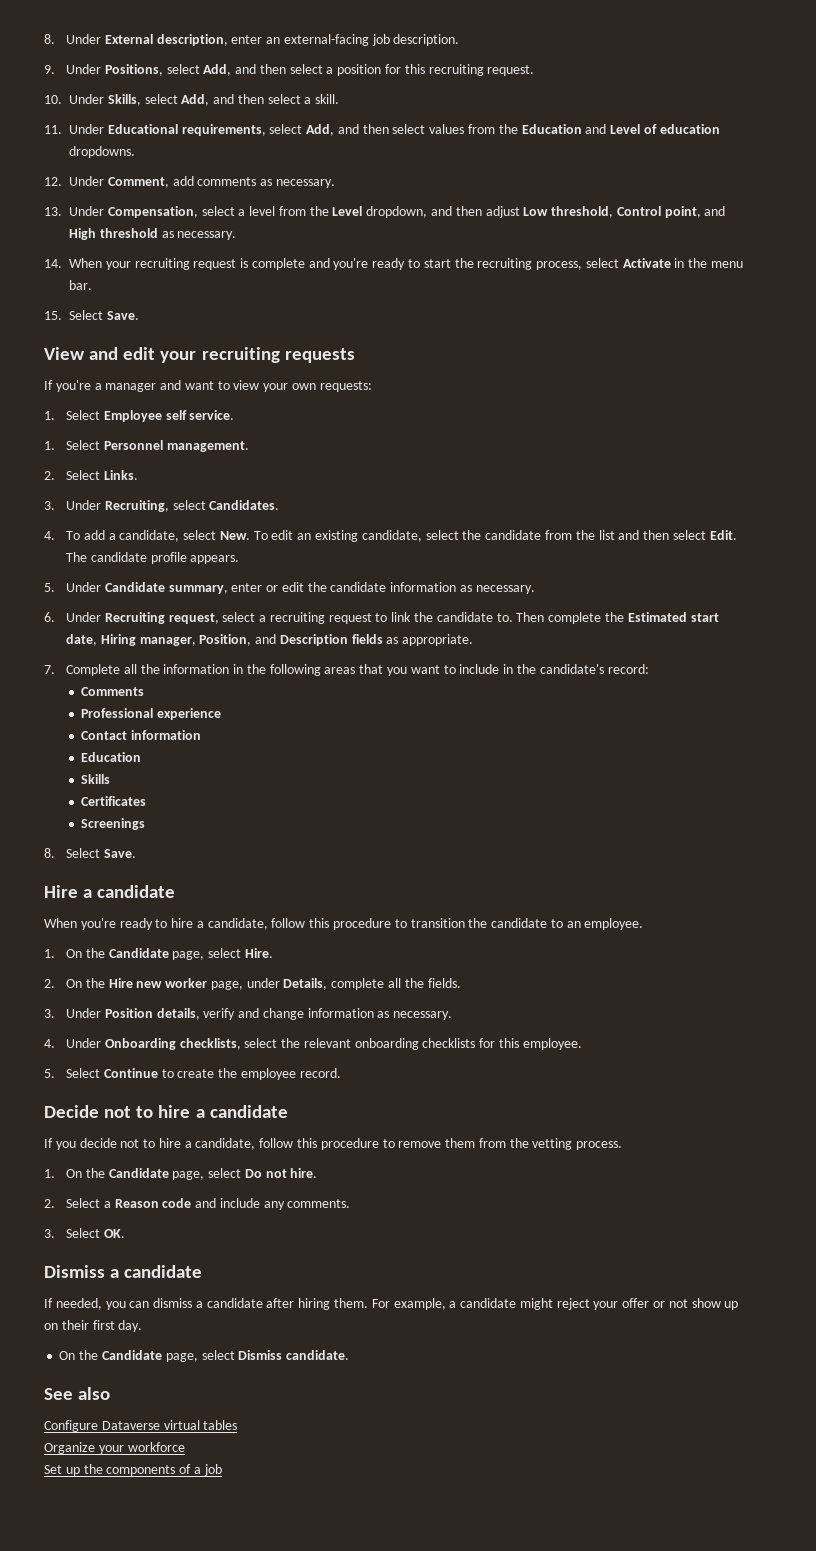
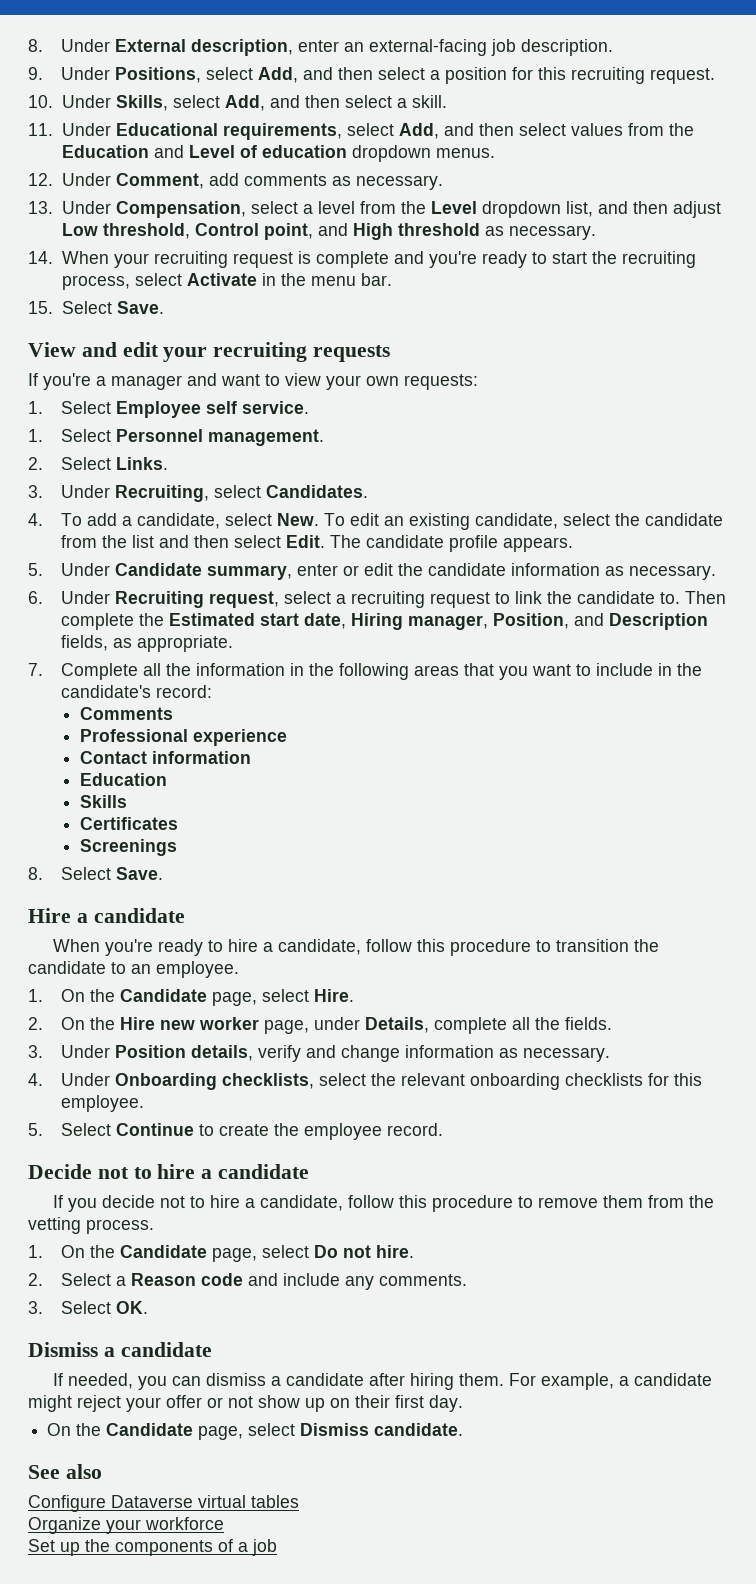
[69,146,135,158] dropdowns. -> [351,145,495,162] dropdown menus.
[366,206,428,218] dropdown, -> [481,201,593,218] dropdown list,
[351,634,383,644] fields -> [60,635,108,651] fields,

